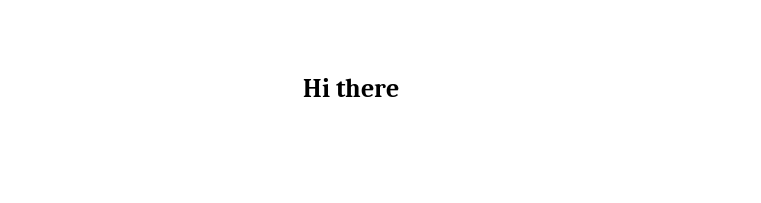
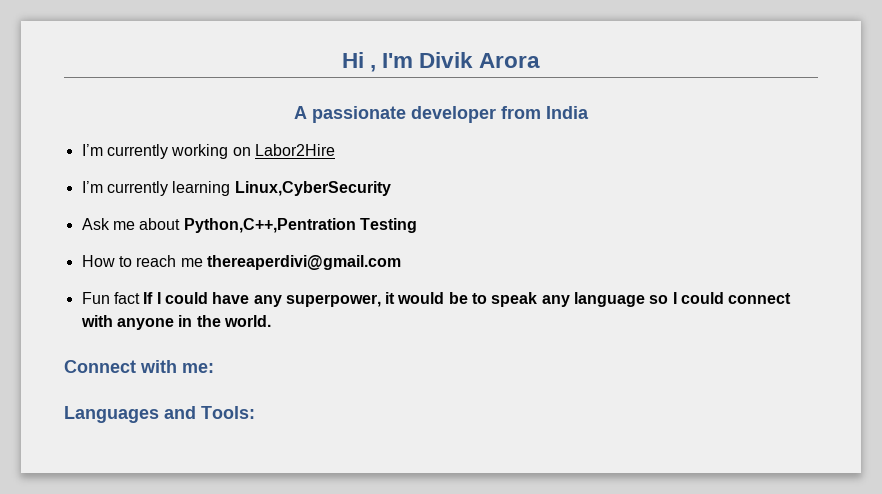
[336,78,400,97] there -> [369,52,541,72] [294,106,589,123] [81,144,335,159] [81,181,391,196] [81,218,417,233] [81,255,401,270] [81,292,792,307] [80,315,271,330] [64,360,214,373] [64,406,255,423] , I'm Divik Arora // A passionate developer from India // I’m currently working on Labor2Hire // I’m currently learning Linux,CyberSecurity // Ask me about Python,C++,Pentration Testing // How to reach me thereaperdivi@gmail.com // Fun fact If I could have any superpower, it would be to speak any language so I could connect with anyone in the world. // Connect with me: // Languages and Tools:

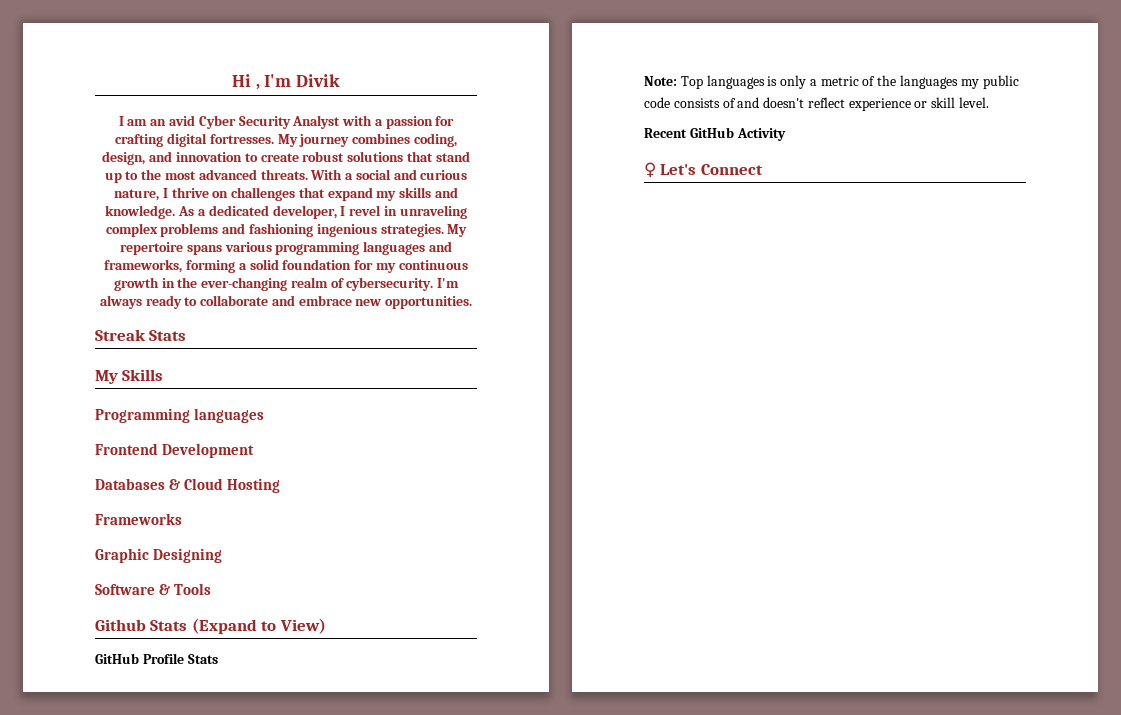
[479,53,541,68] [294,106,589,123] [81,144,335,159] [81,181,391,196] [81,218,417,233] [81,255,401,270] [81,292,792,307] [80,315,271,330] [64,360,214,373] [64,406,255,423] Arora // A passionate developer from India // I’m currently working on Labor2Hire // I’m currently learning Linux,CyberSecurity // Ask me about Python,C++,Pentration Testing // How to reach me thereaperdivi@gmail.com // Fun fact If I could have any superpower, it would be to speak any language so I could connect with anyone in the world. // Connect with me: // Languages and Tools: -> [118,115,455,129] [115,133,457,147] [102,151,470,165] [104,169,468,183] [113,187,459,201] [105,205,467,219] [105,223,468,237] [120,241,452,255] [104,259,468,273] [113,277,460,291] [99,295,473,309] [95,329,187,341] [95,369,164,384] [95,408,265,423] [95,443,255,458] [95,478,281,493] [95,513,182,525] [95,548,223,563] [95,583,212,595] [95,618,326,634] [95,653,218,664] [644,75,1019,89] [644,97,990,111] [644,127,786,141] [644,162,763,178] // I am an avid Cyber Security Analyst with a passion for crafting digital fortresses. My journey combines coding, design, and innovation to create robust solutions that stand up to the most advanced threats. With a social and curious nature, I thrive on challenges that expand my skills and knowledge. As a dedicated developer, I revel in unraveling complex problems and fashioning ingenious strategies. My repertoire spans various programming languages and frameworks, forming a solid foundation for my continuous growth in the ever-changing realm of cybersecurity. I'm always ready to collaborate and embrace new opportunities. // Streak Stats // My Skills // Programming languages // Frontend Development // Databases & Cloud Hosting // Frameworks // Graphic Designing // Software & Tools // Github Stats (Expand to View) // GitHub Profile Stats // Note: Top languages is only a metric of the languages my public code consists of and doesn't reflect experience or skill level. // Recent GitHub Activity // ♀ Let's Connect

